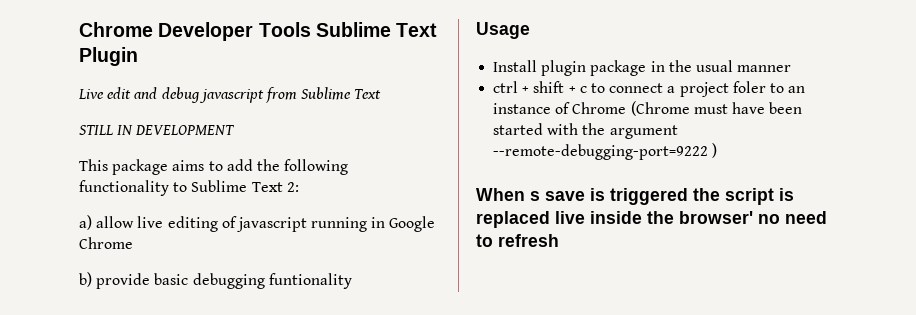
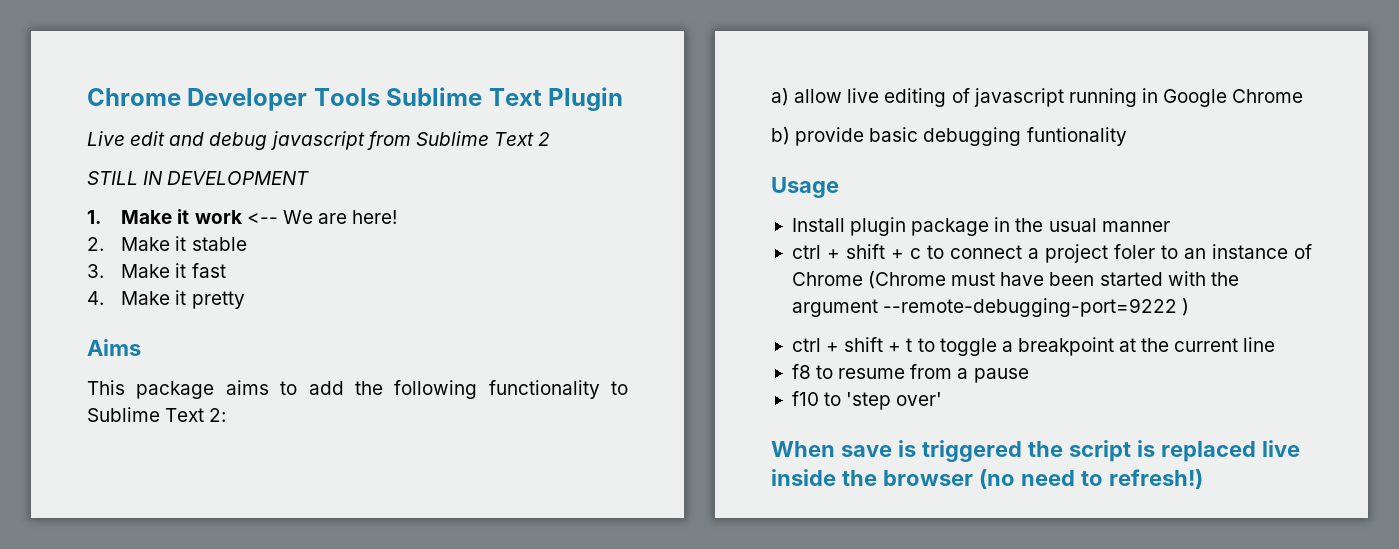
(382, 94) none -> [538,132,551,146] 2
(235, 130) none -> [87,209,398,224] [87,236,247,251] [87,263,226,278] [87,290,245,309] [87,339,141,356] // 1. Make it work <-- We are here! // 2. Make it stable // 3. Make it fast // 4. Make it pretty // Aims
(718, 150) none -> [791,337,1276,356] [791,364,1029,383] [791,391,943,410] // ctrl + shift + t to toggle a breakpoint at the current line // f8 to resume from a pause // f10 to 'step over'
[530,191,540,201] s -> (835, 449) none
[679,211,780,224] browser' no -> [882,469,1015,489] browser (no
[498,234,559,247] refresh -> [1108,469,1203,489] refresh!)

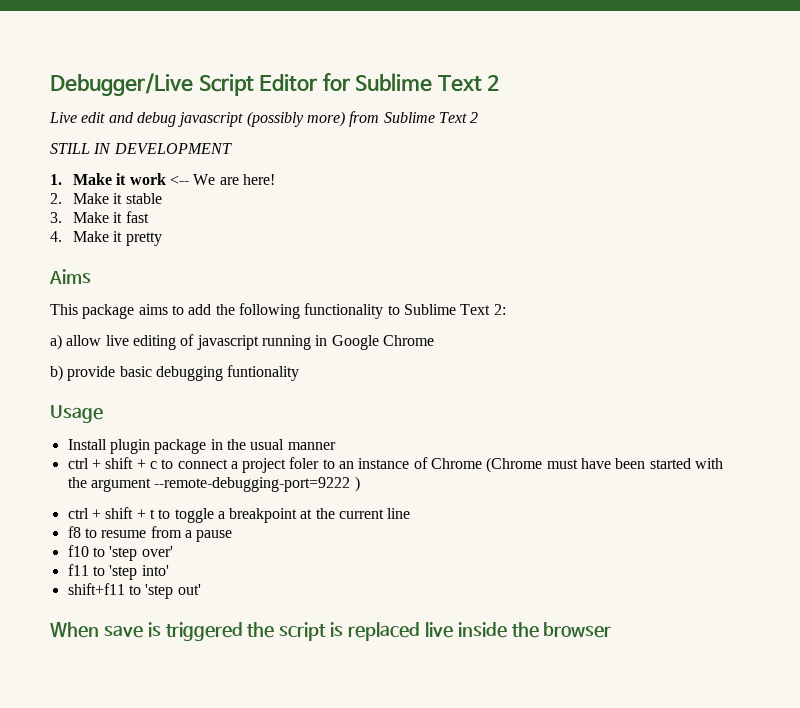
[87,87,624,111] Chrome Developer Tools Sublime Text Plugin -> [50,73,500,96] Debugger/Live Script Editor for Sublime Text 2
(365, 140) none -> [246,111,345,127] (possibly more)
(943, 399) none -> [67,564,169,580] [67,583,201,599] // f11 to 'step into' // shift+f11 to 'step out'
[978,469,1203,489] (no need to refresh!) -> (612, 630) none

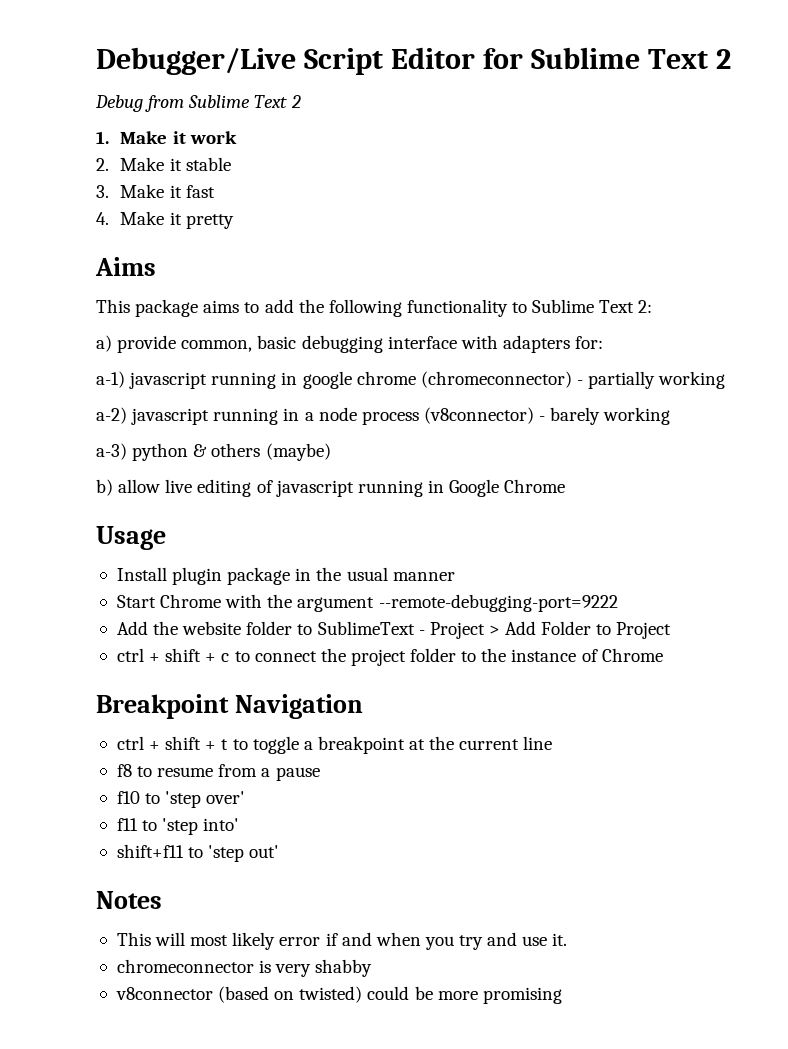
[49,111,345,127] Live edit and debug javascript (possibly more) -> [95,95,143,112] Debug
[50,143,232,154] // STILL IN DEVELOPMENT -> (301, 101) none
[169,174,275,185] <-- We are here! -> (237, 137) none
(62, 342) none -> [117,335,604,353] [96,371,726,389] [96,407,671,425] [96,443,331,461] [96,479,113,496] provide common, basic debugging interface with adapters for: // a-1) javascript running in google chrome (chromeconnector) - partially working // a-2) javascript running in a node process (v8connector) - barely working // a-3) python & others (maybe) // b)
[50,365,300,381] // b) provide basic debugging funtionality -> (566, 486) none
(336, 446) none -> [116,594,618,612] [116,621,672,639] // Start Chrome with the argument --remote-debugging-port=9222 // Add the website folder to SublimeText - Project > Add Folder to Project
[230,457,724,473] [67,476,360,492] a project foler to an instance of Chrome (Chrome must have been started with the argument --remote-debugging-port=9222 ) -> [320,648,663,666] [96,694,363,719] the project folder to the instance of Chrome // Breakpoint Navigation
[50,622,612,641] When save is triggered the script is replaced live inside the browser -> [96,891,162,909] [116,932,568,950] [116,959,373,977] [115,986,562,1004] Notes // This will most likely error if and when you try and use it. // chromeconnector is very shabby // v8connector (based on twisted) could be more promising

